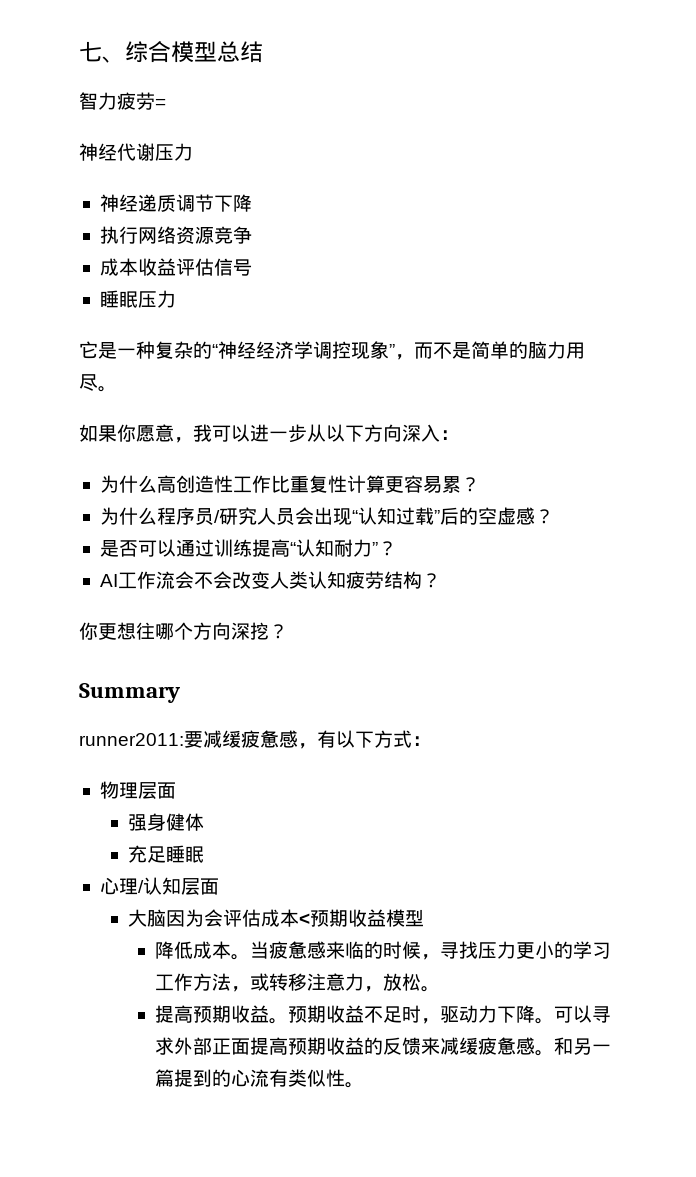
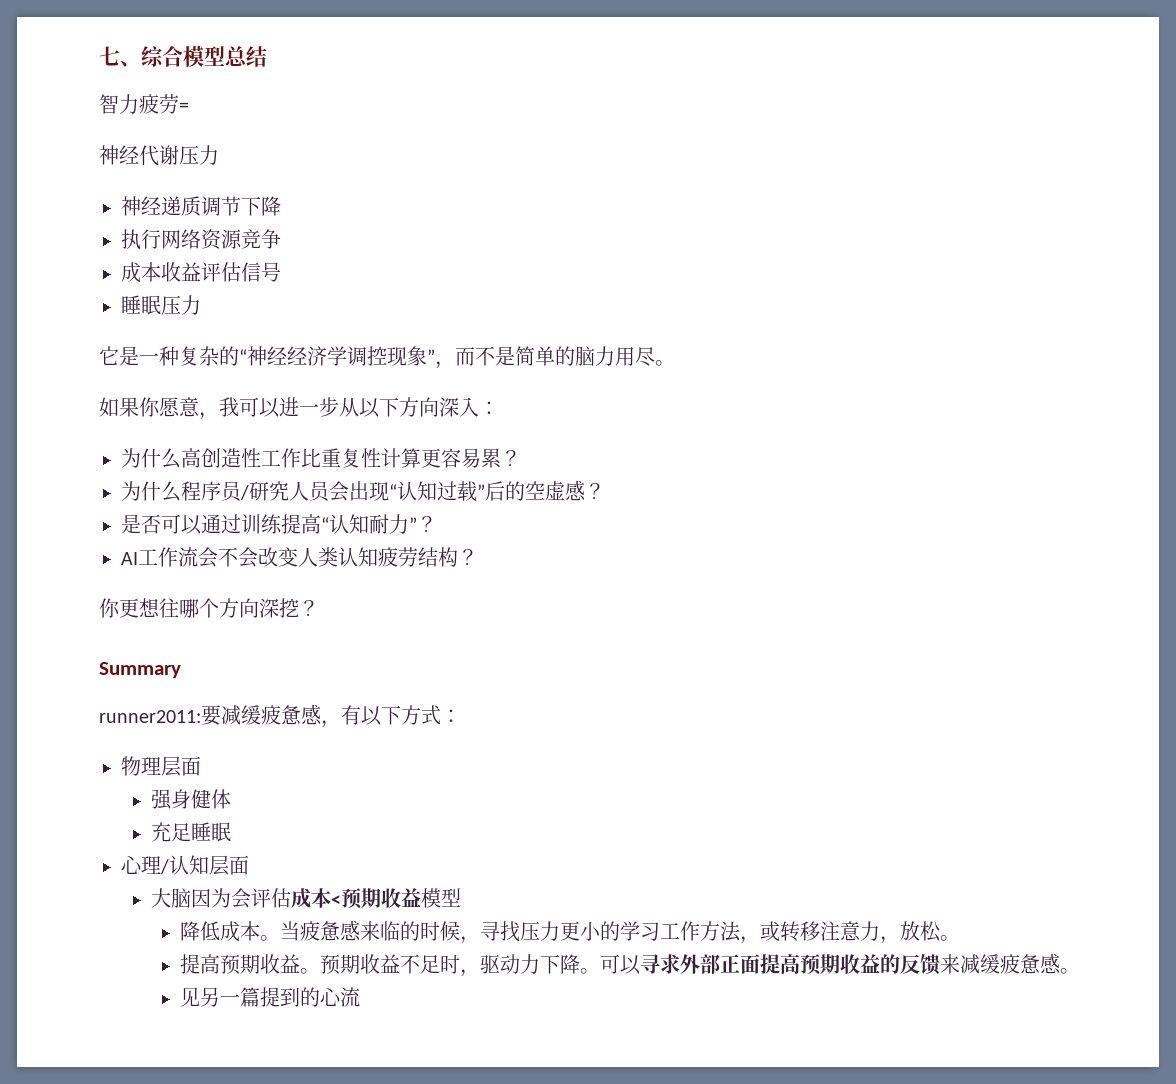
[554,1037,574,1055] 和 -> [180,987,201,1007] // 见
[269,1069,365,1088] 有类似性。 -> (361, 997) none

